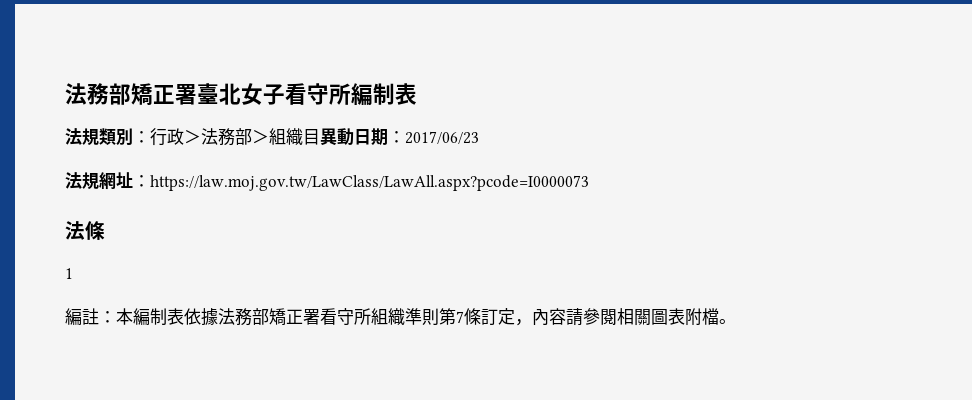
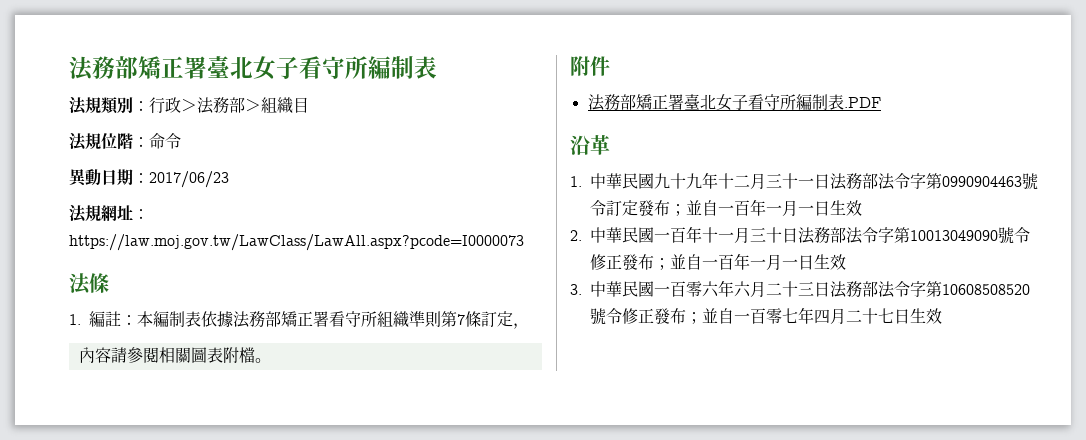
(320, 137) none -> [69,133,181,151] // 法規位階：命令 //
[65,268,73,279] 1 // -> [69,314,81,325] 1.
(532, 322) none -> (529, 326) //
(736, 321) none -> [570,56,610,76] [587,94,881,111] [570,135,610,155] [570,172,1038,190] [590,199,862,216] [570,226,1030,244] [590,253,846,270] [570,280,1030,298] [590,307,942,325] // 附件 // 法務部矯正署臺北女子看守所編制表.PDF // 沿革 // 1.中華民國九十九年十二月三十一日法務部法令字第0990904463號令訂定發布；並自一百年一月一日生效 // 2.中華民國一百年十一月三十日法務部法令字第10013049090號令修正發布；並自一百年一月一日生效 // 3.中華民國一百零六年六月二十三日法務部法令字第10608508520號令修正發布；並自一百零七年四月二十七日生效

